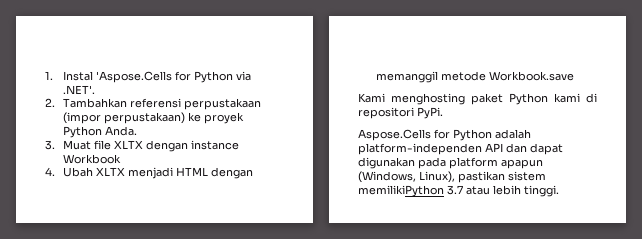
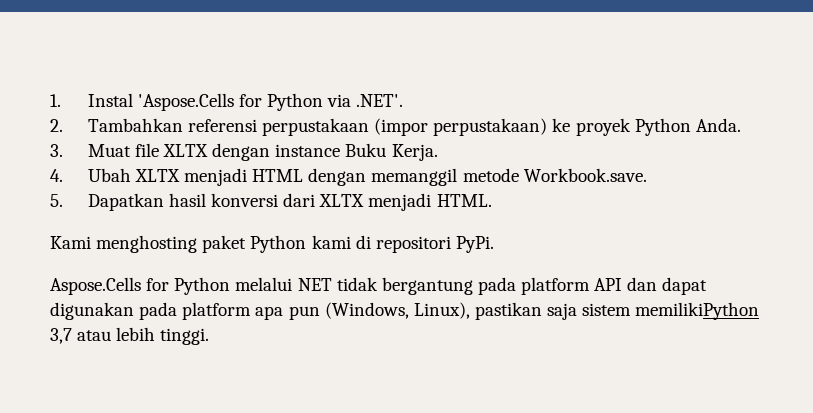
[62,154,121,164] Workbook -> [345,143,438,161] Buku Kerja.
[488,71,574,81] Workbook.save -> [523,168,647,182] [50,193,492,211] Workbook.save. // 5. Dapatkan hasil konversi dari XLTX menjadi HTML.
[495,129,531,139] [358,143,482,155] adalah platform-independen -> [235,277,591,295] melalui NET tidak bergantung pada platform
[501,159,543,169] apapun -> [255,306,320,320] apa pun
(505, 177) none -> [547,303,578,320] saja
[447,185,463,195] 3.7 -> [50,328,72,344] 3,7

